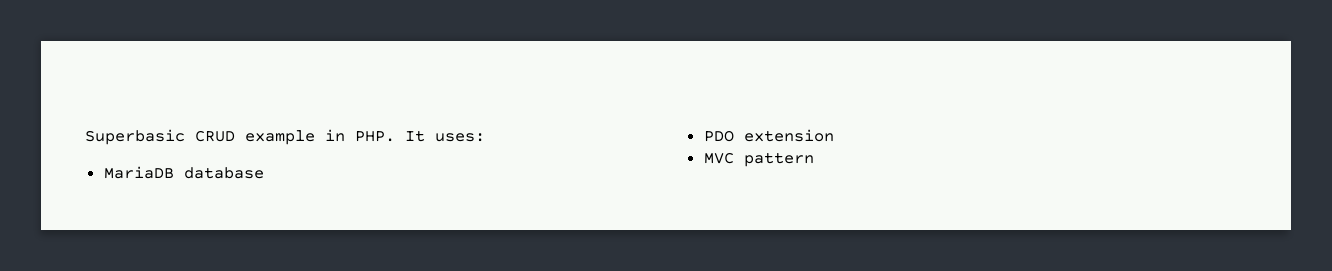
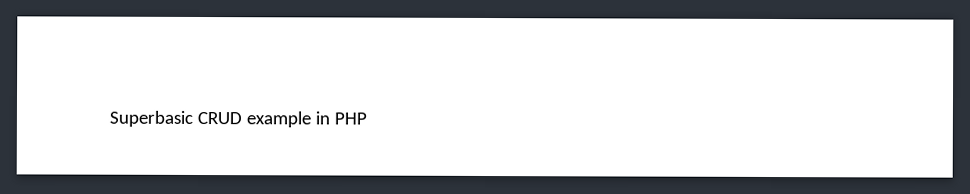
[355,130,485,142] [103,166,264,179] [703,129,834,142] [703,152,814,167] PHP. It uses: // MariaDB database // PDO extension // MVC pattern -> [333,112,367,125] PHP

